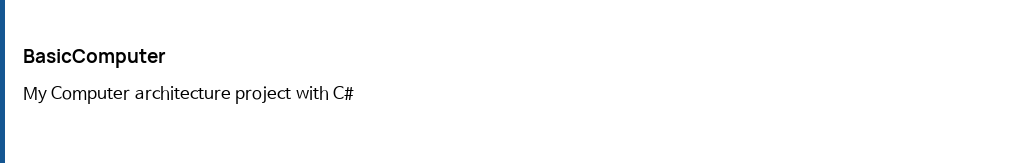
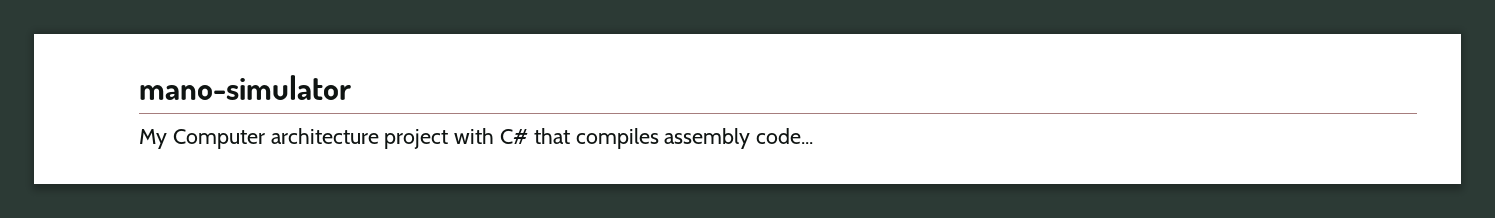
[23,49,166,68] BasicComputer -> [139,75,351,100] mano-simulator
(355, 93) none -> [533,128,814,149] that compiles assembly code...

